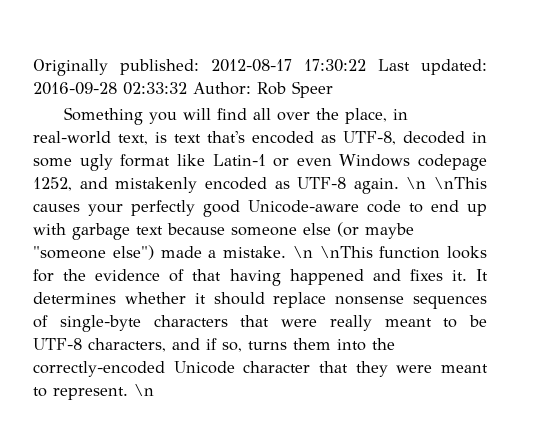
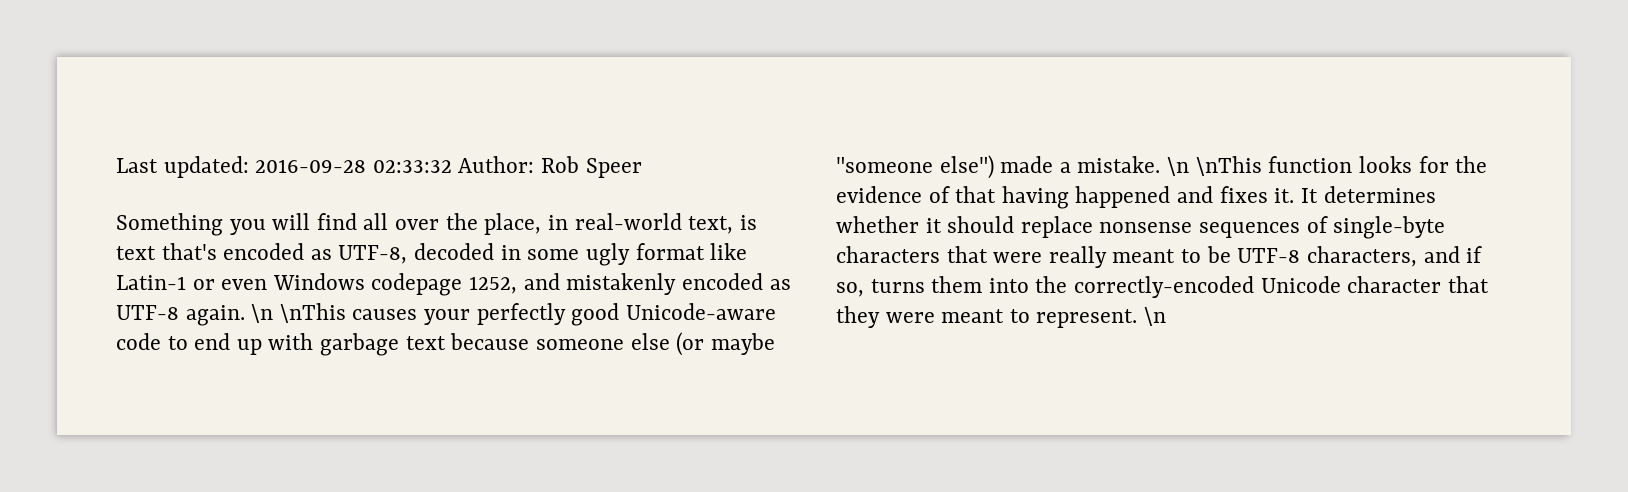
[33,59,366,76] Originally published: 2012-08-17 17:30:22 -> (116, 165) none

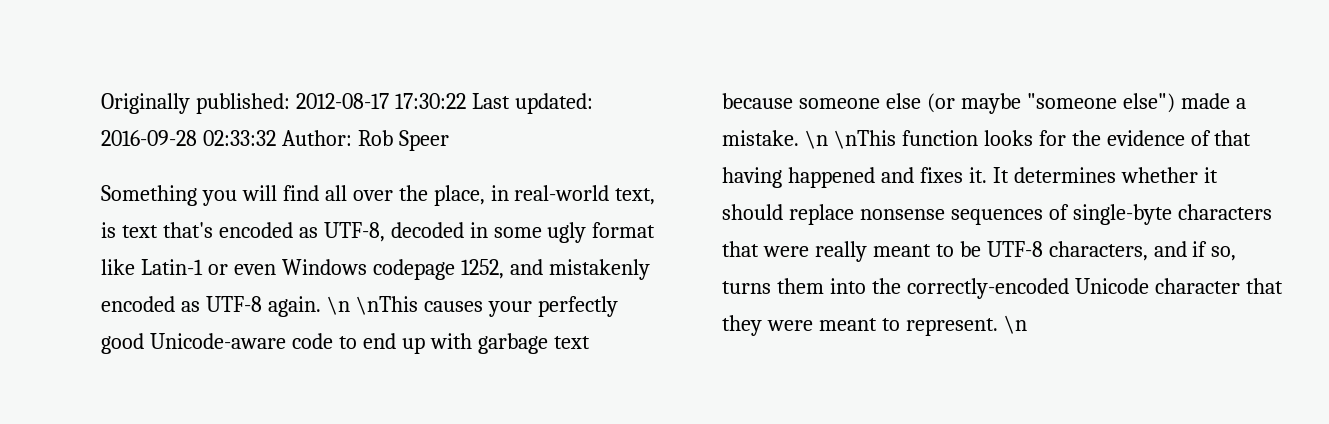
(116, 165) none -> [101,93,466,114] Originally published: 2012-08-17 17:30:22

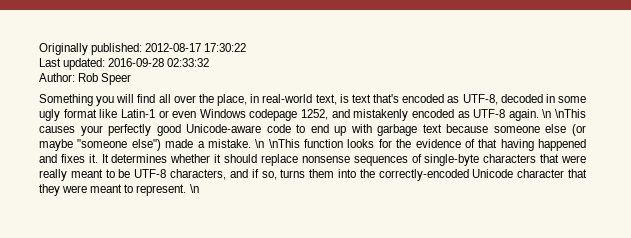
(466, 101) none -> (247, 47) //
(276, 138) none -> (210, 62) //

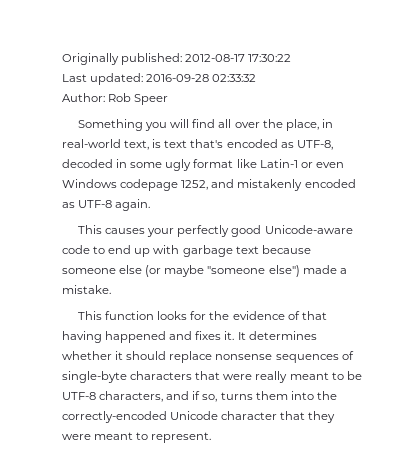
[542,109,586,118] \n \nThis -> [77,225,102,234] // This
[255,139,300,148] \n \nThis -> [77,311,102,320] // This
[189,184,199,193] \n -> (212, 437) none

